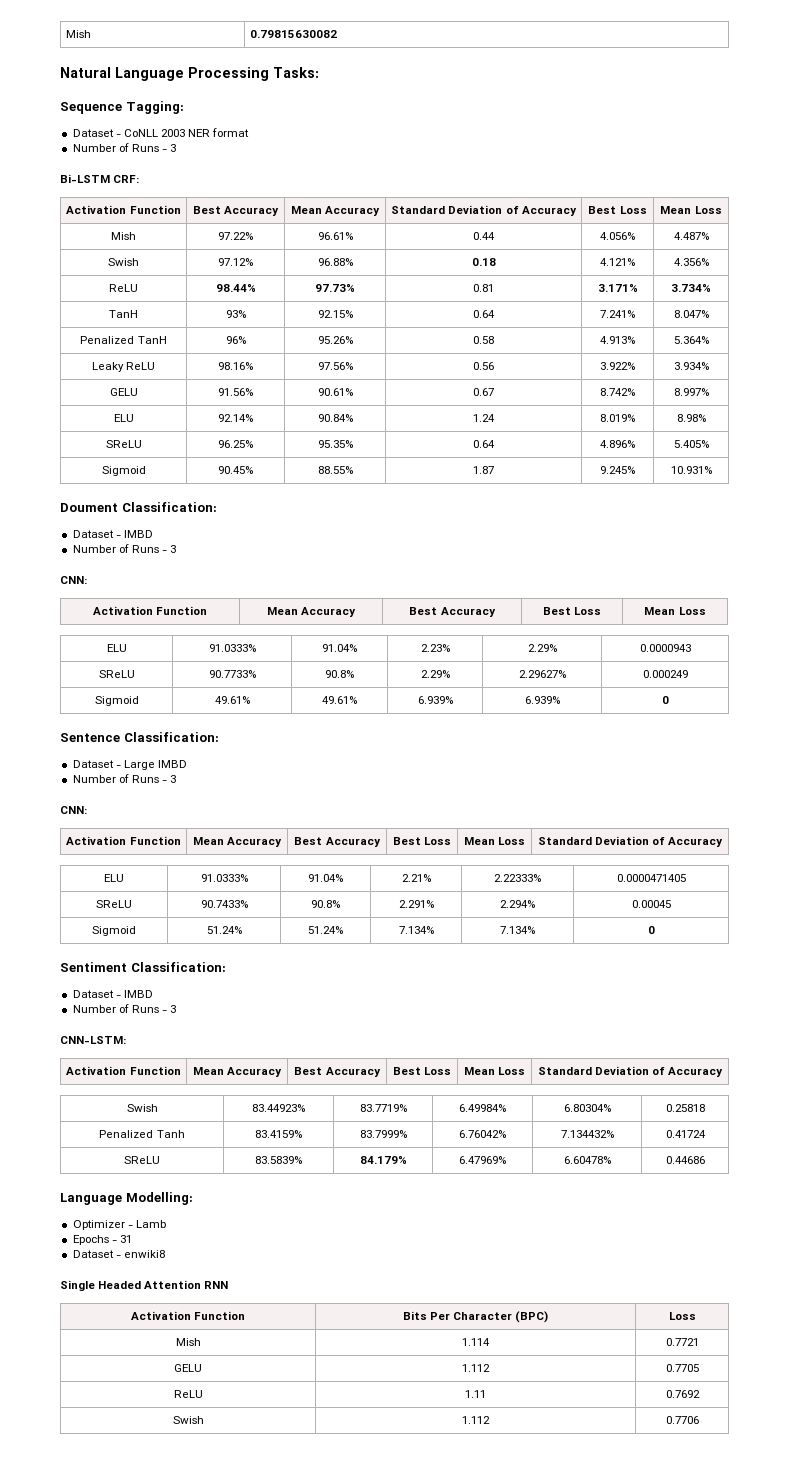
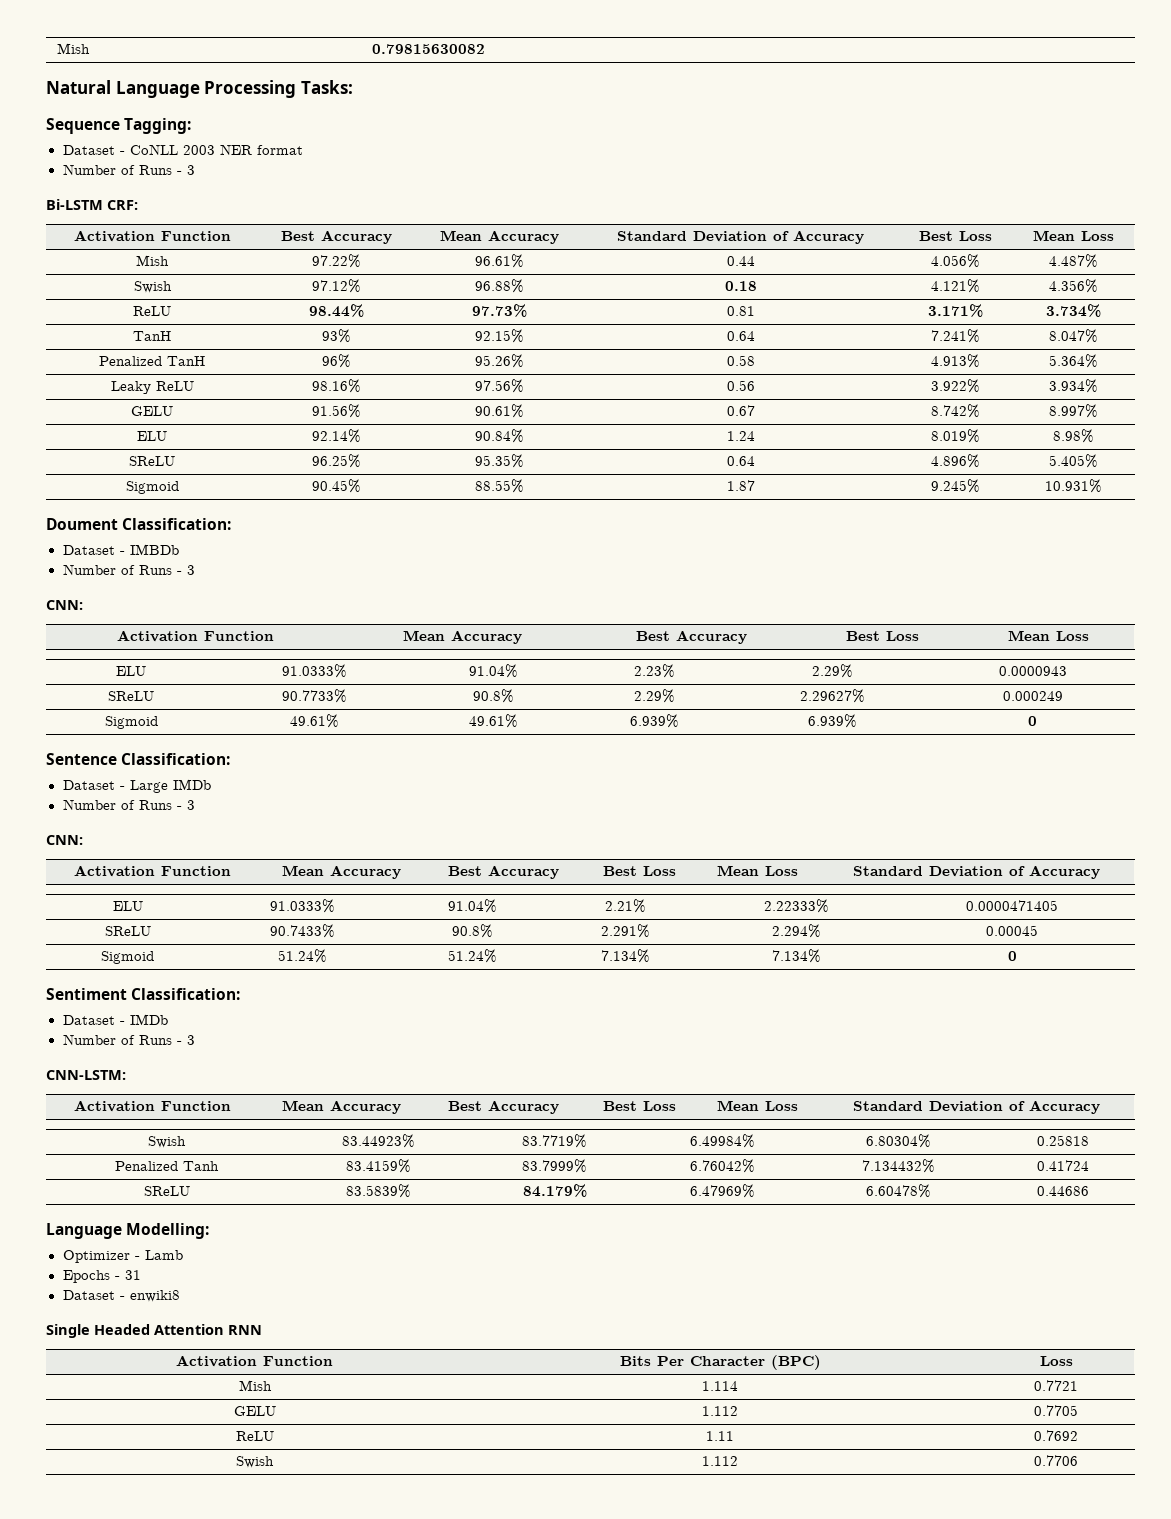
[123,530,153,538] IMBD -> [129,544,179,555] IMBDb
[157,760,187,768] IMBD -> [172,779,211,790] IMDb
[123,990,153,998] IMBD -> [129,1014,168,1025] IMDb

